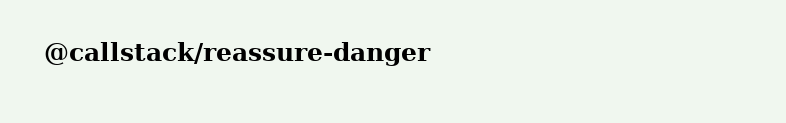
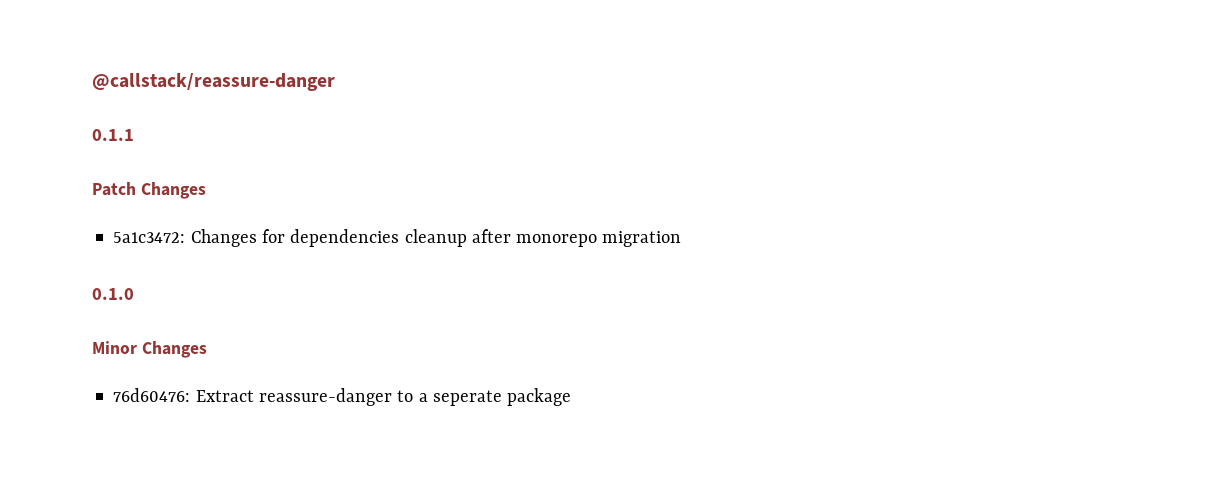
(431, 54) none -> [92,129,134,141] [92,182,206,199] [113,229,682,247] [92,288,134,300] [92,341,207,358] [113,388,572,406] // 0.1.1 // Patch Changes // 5a1c3472: Changes for dependencies cleanup after monorepo migration // 0.1.0 // Minor Changes // 76d60476: Extract reassure-danger to a seperate package

